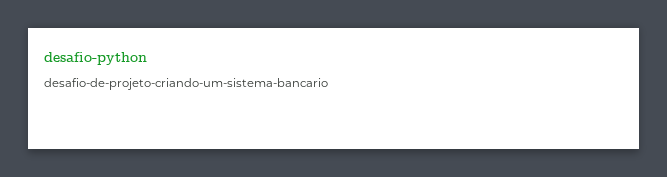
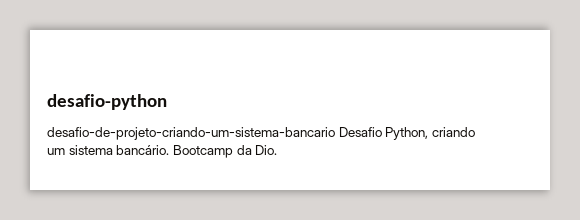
(328, 84) none -> [338,127,475,140] [47,145,278,158] Desafio Python, criando um sistema bancário. Bootcamp da Dio.

